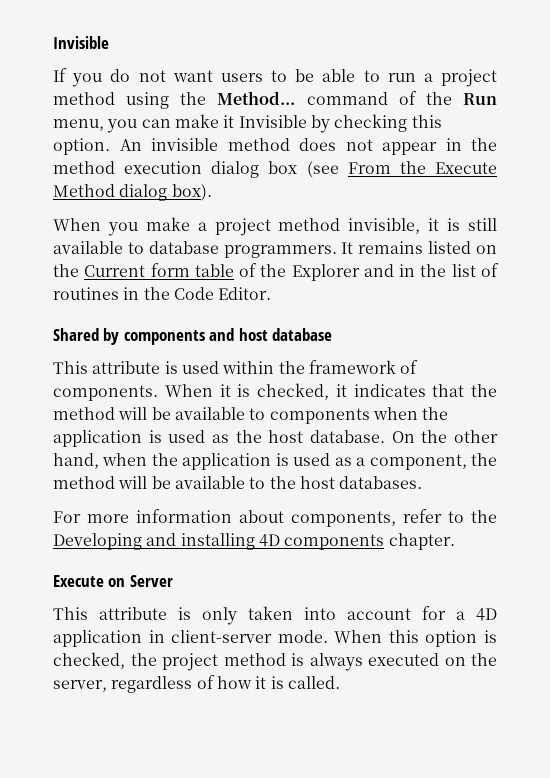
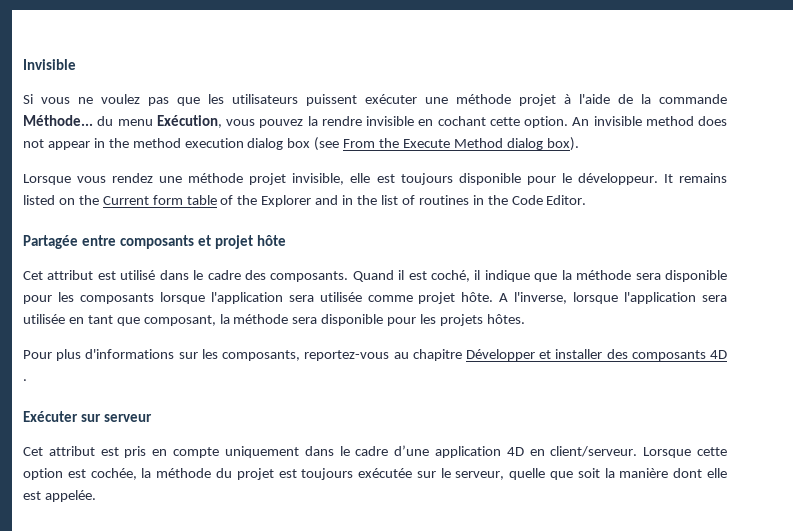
[53,68,498,87] [53,91,498,109] [53,114,442,133] If you do not want users to be able to run a project method using the Method... command of the Run menu, you can make it Invisible by checking this -> [23,94,727,106] [23,115,520,128] Si vous ne voulez pas que les utilisateurs puissent exécuter une méthode projet à l'aide de la commande Méthode... du menu Exécution, vous pouvez la rendre invisible en cochant cette
[53,217,498,236] [53,241,337,258] When you make a project method invisible, it is still available to database programmers. -> [23,173,658,185] Lorsque vous rendez une méthode projet invisible, elle est toujours disponible pour le développeur.
[53,328,333,345] [53,360,419,374] [53,383,497,401] [53,407,449,424] [53,430,499,447] [53,453,498,470] [53,476,423,489] [53,509,497,527] [53,533,455,550] [53,575,173,587] [53,606,497,625] [53,630,497,647] [53,652,497,671] [53,675,340,693] Shared by components and host database // This attribute is used within the framework of components. When it is checked, it indicates that the method will be available to components when the application is used as the host database. On the other hand, when the application is used as a component, the method will be available to the host databases. // For more information about components, refer to the Developing and installing 4D components chapter. // Execute on Server // This attribute is only taken into account for a 4D application in client-server mode. When this option is checked, the project method is always executed on the server, regardless of how it is called. -> [23,235,286,249] [23,270,728,282] [23,292,728,304] [23,314,525,326] [23,349,727,361] [23,379,27,381] [23,411,152,422] [23,445,727,458] [23,468,727,480] [23,490,96,502] Partagée entre composants et projet hôte // Cet attribut est utilisé dans le cadre des composants. Quand il est coché, il indique que la méthode sera disponible pour les composants lorsque l'application sera utilisée comme projet hôte. A l'inverse, lorsque l'application sera utilisée en tant que composant, la méthode sera disponible pour les projets hôtes. // Pour plus d'informations sur les composants, reportez-vous au chapitre Développer et installer des composants 4D . // Exécuter sur serveur // Cet attribut est pris en compte uniquement dans le cadre d’une application 4D en client/serveur. Lorsque cette option est cochée, la méthode du projet est toujours exécutée sur le serveur, quelle que soit la manière dont elle est appelée.

